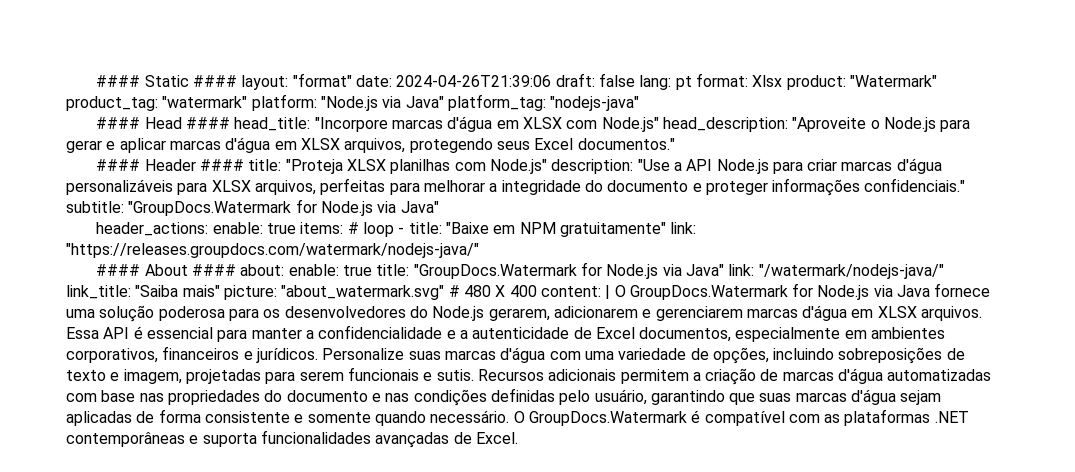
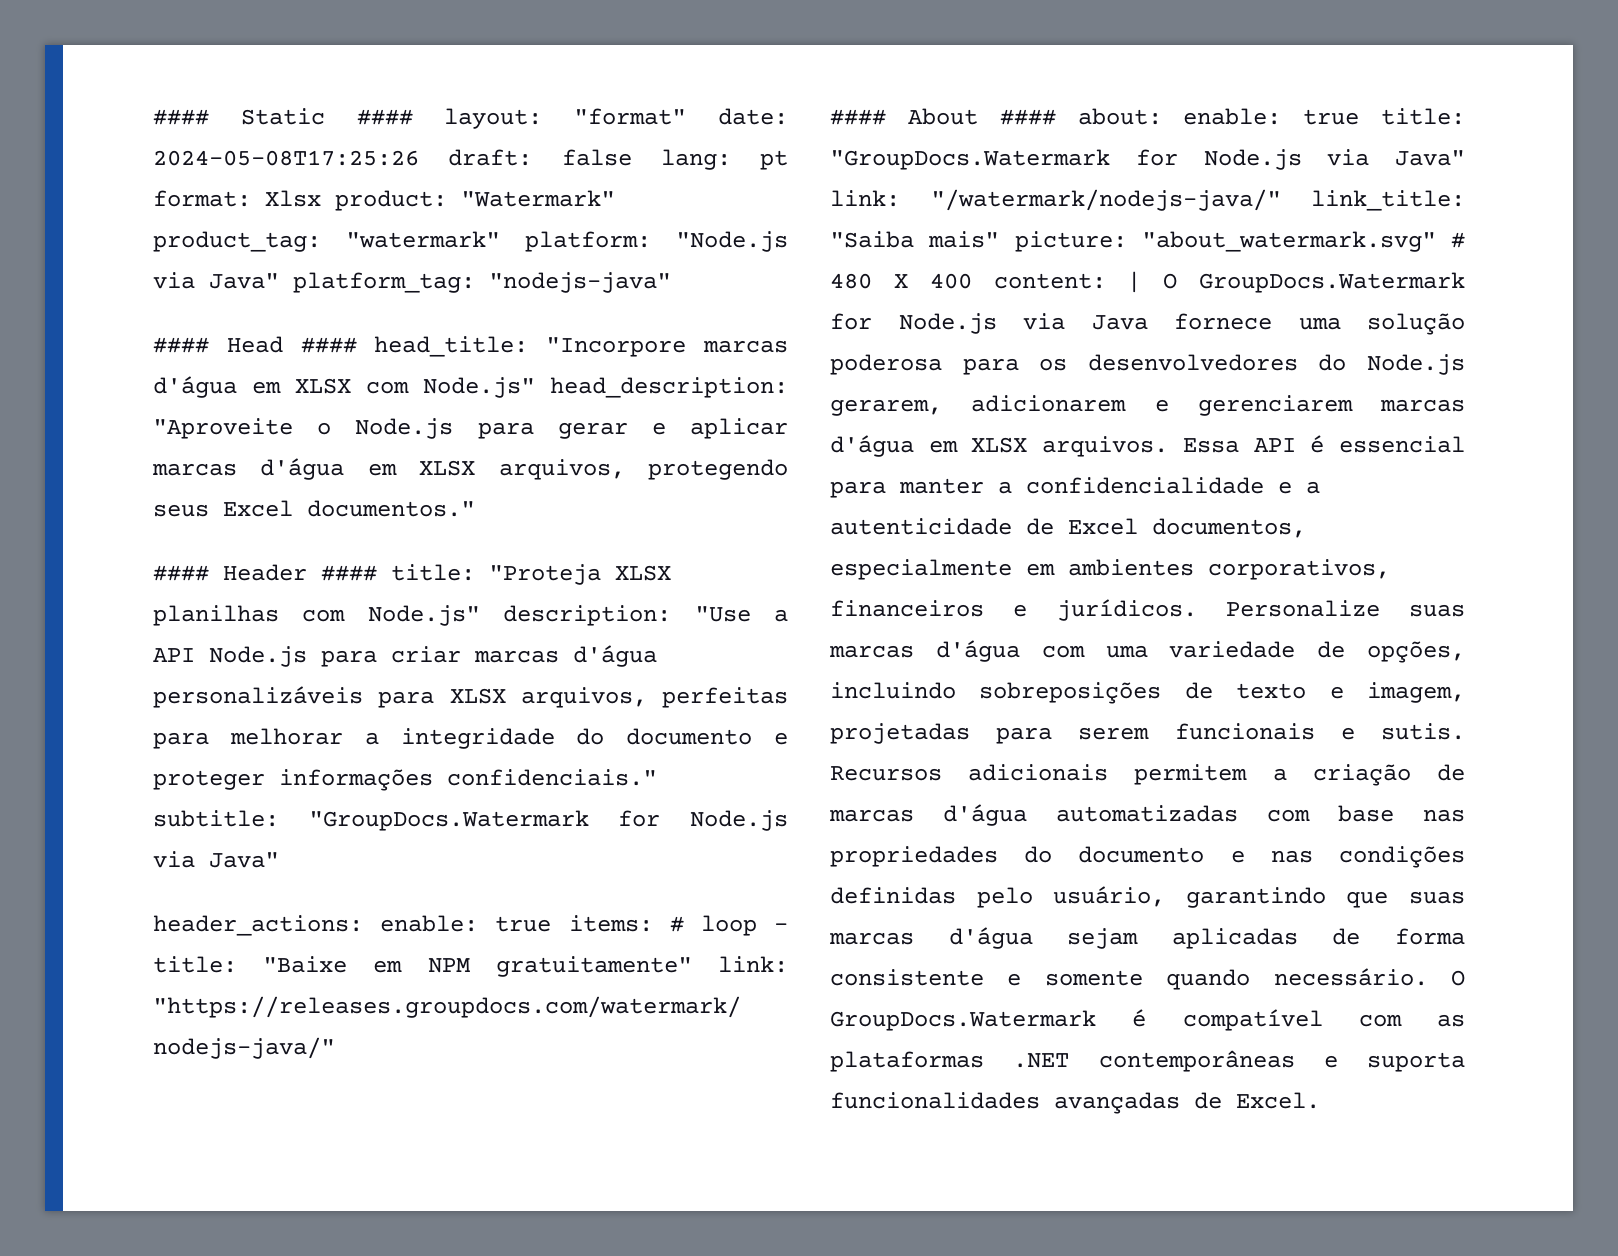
[396,75,552,87] 2024-04-26T21:39:06 -> [153,150,419,166] 2024-05-08T17:25:26

